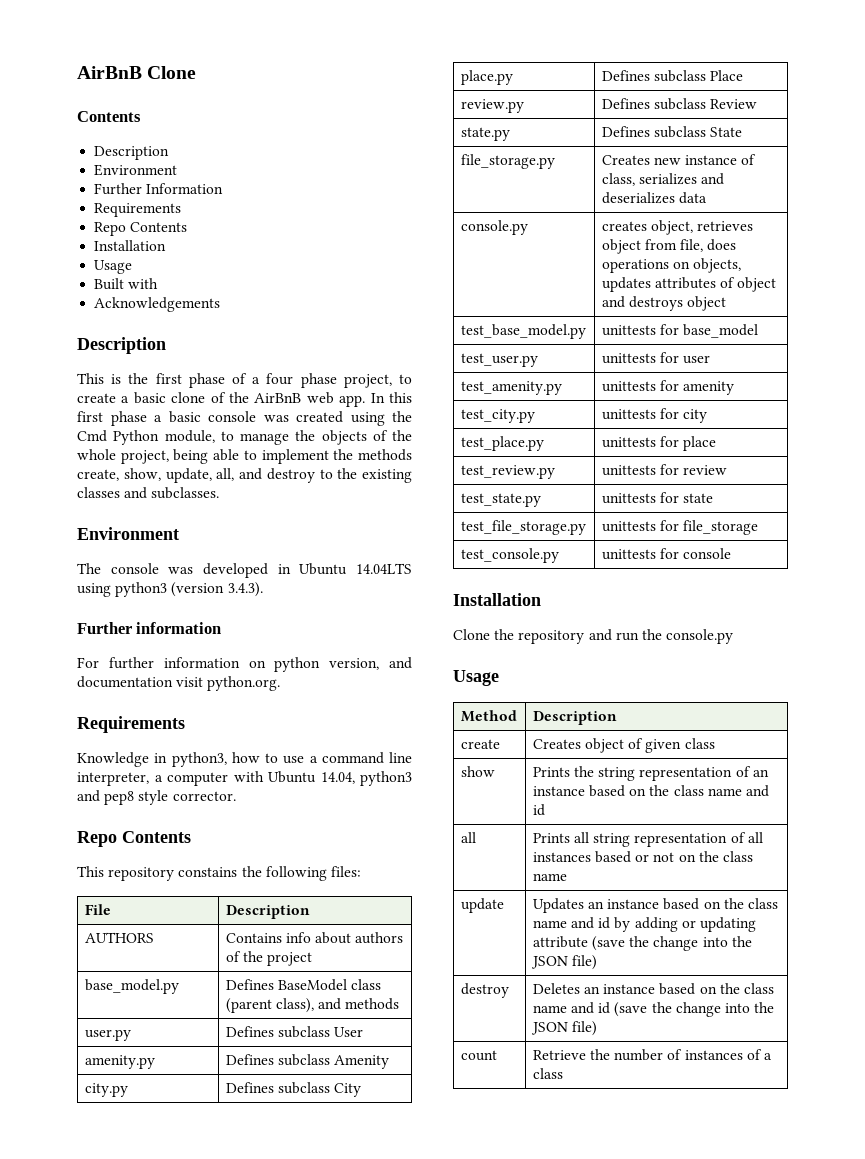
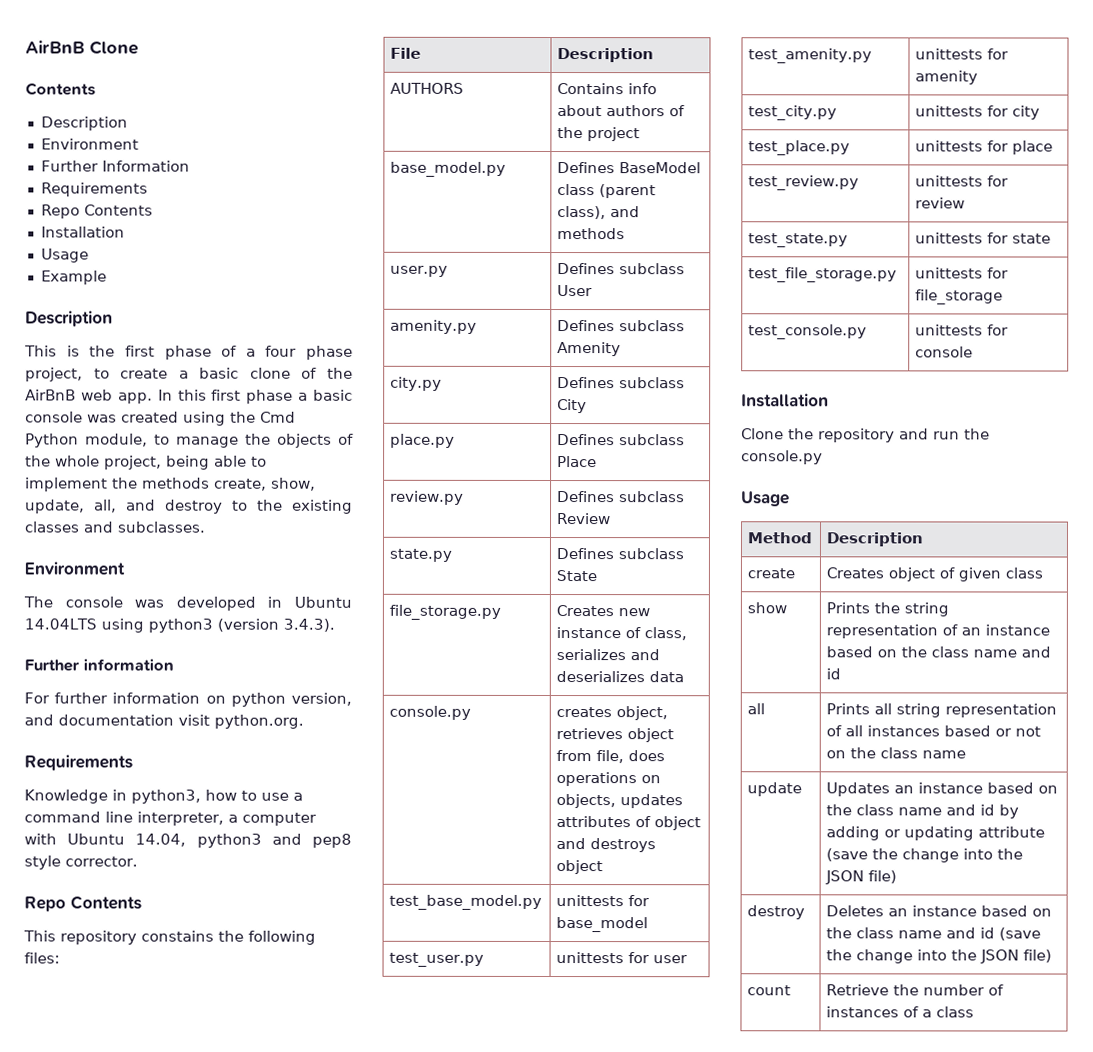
[94,278,159,290] [94,297,221,312] Built with // Acknowledgements -> [40,270,107,285] Example

